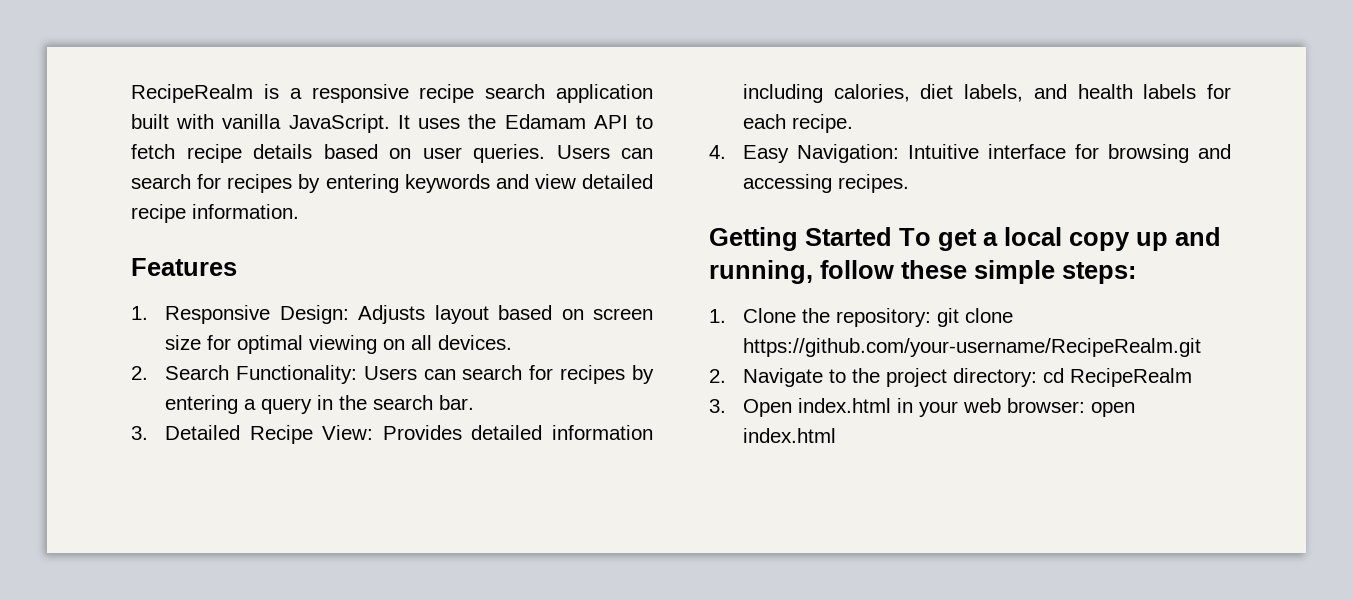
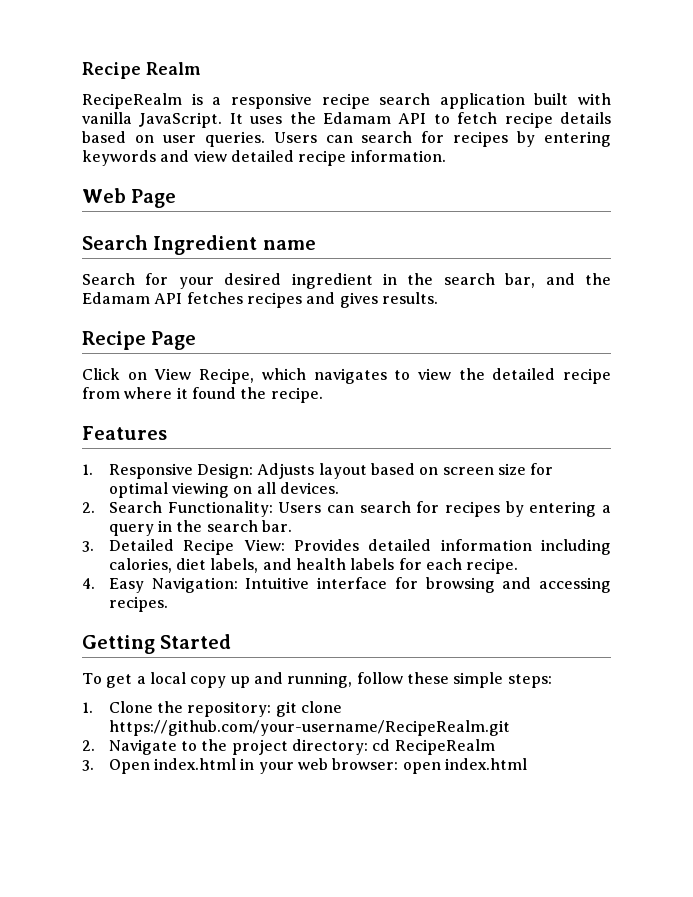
(131, 93) none -> [82,62,201,79] Recipe Realm //
(299, 211) none -> [82,188,177,208] [82,235,316,255] [82,273,611,289] [82,292,438,308] [82,331,197,350] [82,368,611,384] [82,387,323,403] // Web Page // Search Ingredient name // Search for your desired ingredient in the search bar, and the Edamam API fetches recipes and gives results. // Recipe Page // Click on View Recipe, which navigates to view the detailed recipe from where it found the recipe.
(892, 236) none -> (232, 641) //

